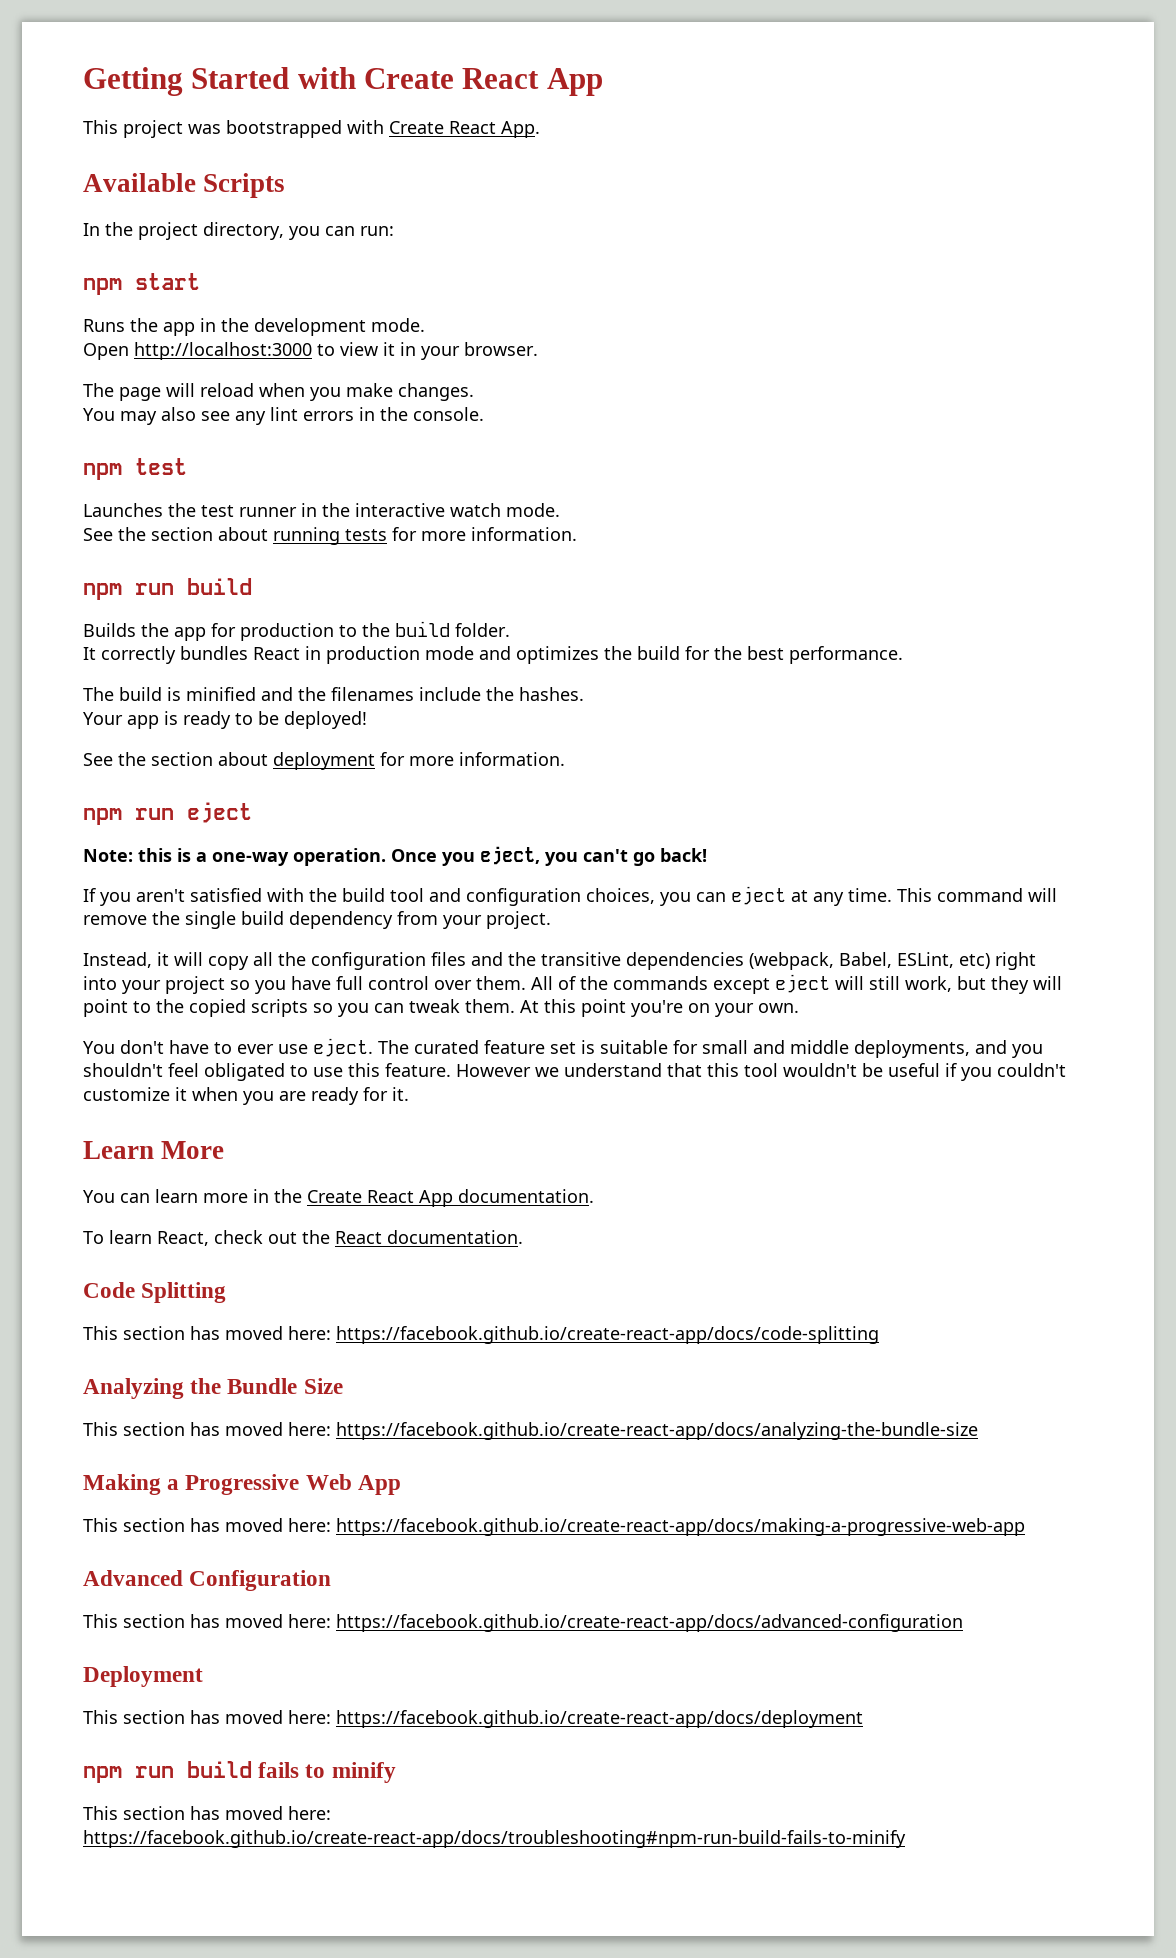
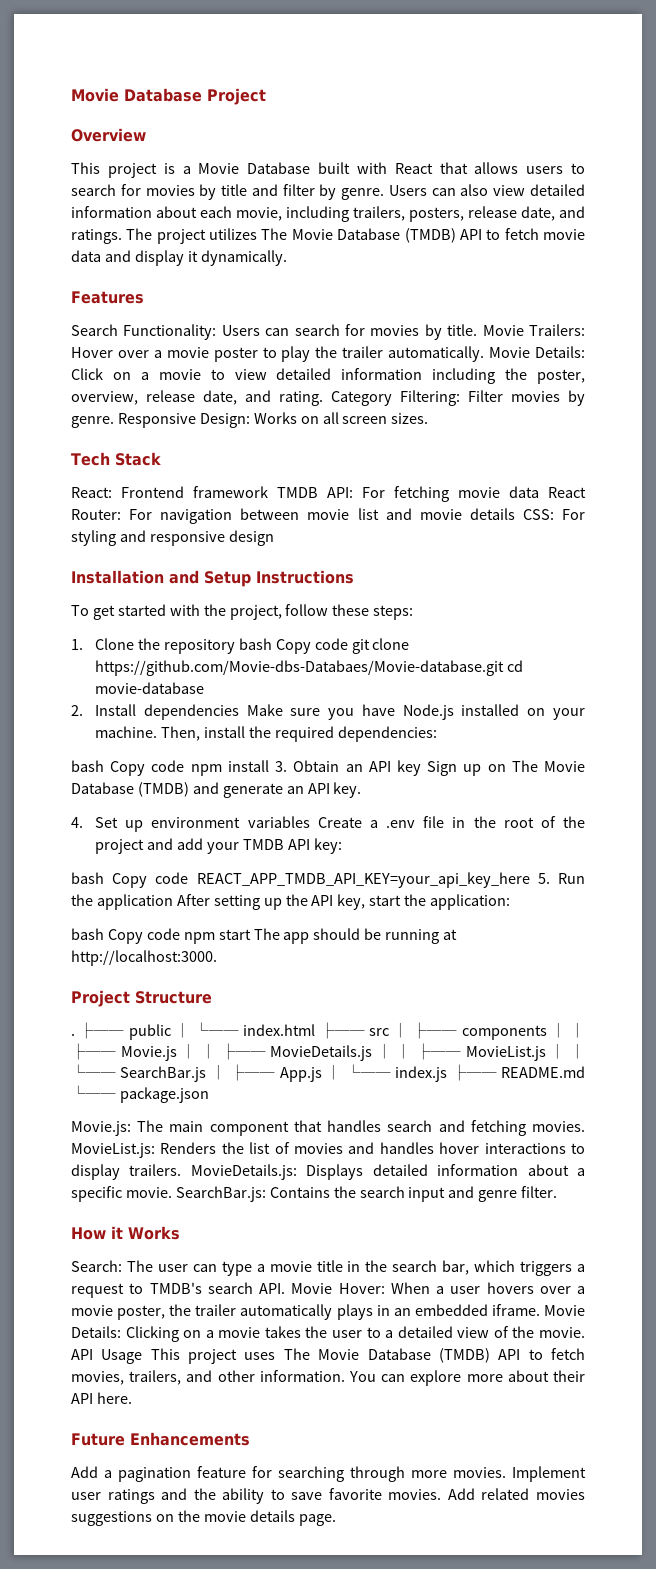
[83,67,603,96] [83,120,540,138] [83,173,286,198] [83,222,394,240] [83,273,200,295] [83,318,425,336] [83,342,538,360] [83,383,474,401] [83,407,484,425] [83,458,187,480] [83,503,560,517] [83,527,577,545] [83,578,252,600] [83,621,510,641] [83,646,903,664] [83,687,584,701] [83,711,367,729] [83,752,565,770] [83,802,252,825] [83,846,707,866] [83,886,1057,906] [83,911,551,929] [83,952,1036,970] [83,974,1062,994] [83,999,799,1017] [83,1038,1043,1058] [83,1063,1066,1081] [83,1087,409,1105] [83,1141,225,1159] [83,1189,594,1207] [83,1230,523,1246] [83,1282,227,1303] [83,1326,879,1344] [83,1378,343,1399] [83,1422,978,1440] [83,1474,401,1495] [83,1518,1025,1536] [83,1570,332,1591] [83,1614,963,1632] [83,1666,203,1687] [83,1710,863,1728] [83,1761,396,1783] [83,1806,331,1820] [83,1830,906,1848] Getting Started with Create React App // This project was bootstrapped with Create React App. // Available Scripts // In the project directory, you can run: // npm start // Runs the app in the development mode. // Open http://localhost:3000 to view it in your browser. // The page will reload when you make changes. // You may also see any lint errors in the console. // npm test // Launches the test runner in the interactive watch mode. // See the section about running tests for more information. // npm run build // Builds the app for production to the build folder. // It correctly bundles React in production mode and optimizes the build for the best performance. // The build is minified and the filenames include the hashes. // Your app is ready to be deployed! // See the section about deployment for more information. // npm run eject // Note: this is a one-way operation. Once you eject, you can't go back! // If you aren't satisfied with the build tool and configuration choices, you can eject at any time. This command will remove the single build dependency from your project. // Instead, it will copy all the configuration files and the transitive dependencies (webpack, Babel, ESLint, etc) right into your project so you have full control over them. All of the commands except eject will still work, but they will point to the copied scripts so you can tweak them. At this point you're on your own. // You don't have to ever use eject. The curated feature set is suitable for small and middle deployments, and you shouldn't feel obligated to use this feature. However we understand that this tool wouldn't be useful if you couldn't customize it when you are ready for it. // Learn More // You can learn more in the Create React App documentation. // To learn React, check out the React documentation. // Code Splitting // This section has moved here: https://facebook.github.io/create-react-app/docs/code-splitting // Analyzing the Bundle Size // This section has moved here: https://facebook.github.io/create-react-app/docs/analyzing-the-bundle-size // Making a Progressive Web App // This section has moved here: https://facebook.github.io/create-react-app/docs/making-a-progressive-web-app // Advanced Configuration // This section has moved here: https://facebook.github.io/create-react-app/docs/advanced-configuration // Deployment // This section has moved here: https://facebook.github.io/create-react-app/docs/deployment // npm run build fails to minify // This section has moved here: https://facebook.github.io/create-react-app/docs/troubleshooting#npm-run-build-fails-to-minify -> [71,88,266,105] [71,128,146,142] [71,162,585,178] [71,184,585,200] [71,206,585,222] [71,228,586,244] [71,250,287,266] [71,291,144,304] [71,324,585,340] [71,346,586,362] [71,368,585,384] [71,390,585,406] [71,412,429,428] [71,452,161,466] [71,486,586,502] [71,508,586,524] [71,530,274,546] [71,570,354,587] [71,604,414,620] [71,638,410,654] [95,660,523,676] [95,682,205,694] [71,704,585,720] [95,726,437,742] [71,760,586,776] [71,782,362,798] [71,816,586,832] [95,838,342,854] [71,872,585,888] [71,894,511,910] [71,928,458,944] [71,950,217,966] [71,990,212,1007] [71,1022,585,1040] [71,1043,585,1061] [71,1064,586,1082] [71,1085,209,1103] [71,1120,585,1136] [71,1142,585,1158] [71,1164,585,1180] [71,1186,558,1202] [71,1226,180,1240] [71,1260,585,1276] [71,1282,585,1298] [71,1304,586,1320] [71,1326,585,1342] [71,1348,585,1364] [71,1370,585,1386] [71,1392,132,1404] [71,1432,250,1446] [71,1466,586,1482] [71,1488,585,1504] [71,1510,336,1526] Movie Database Project // Overview // This project is a Movie Database built with React that allows users to search for movies by title and filter by genre. Users can also view detailed information about each movie, including trailers, posters, release date, and ratings. The project utilizes The Movie Database (TMDB) API to fetch movie data and display it dynamically. // Features // Search Functionality: Users can search for movies by title. Movie Trailers: Hover over a movie poster to play the trailer automatically. Movie Details: Click on a movie to view detailed information including the poster, overview, release date, and rating. Category Filtering: Filter movies by genre. Responsive Design: Works on all screen sizes. // Tech Stack // React: Frontend framework TMDB API: For fetching movie data React Router: For navigation between movie list and movie details CSS: For styling and responsive design // Installation and Setup Instructions // To get started with the project, follow these steps: // 1. Clone the repository bash Copy code git clone https://github.com/Movie-dbs-Databaes/Movie-database.git cd movie-database // 2. Install dependencies Make sure you have Node.js installed on your machine. Then, install the required dependencies: // bash Copy code npm install 3. Obtain an API key Sign up on The Movie Database (TMDB) and generate an API key. // 4. Set up environment variables Create a .env file in the root of the project and add your TMDB API key: // bash Copy code REACT_APP_TMDB_API_KEY=your_api_key_here 5. Run the application After setting up the API key, start the application: // bash Copy code npm start The app should be running at http://localhost:3000. // Project Structure // . ├── public │ └── index.html ├── src │ ├── components │ │ ├── Movie.js │ │ ├── MovieDetails.js │ │ ├── MovieList.js │ │ └── SearchBar.js │ ├── App.js │ └── index.js ├── README.md └── package.json // Movie.js: The main component that handles search and fetching movies. MovieList.js: Renders the list of movies and handles hover interactions to display trailers. MovieDetails.js: Displays detailed information about a specific movie. SearchBar.js: Contains the search input and genre filter. // How it Works // Search: The user can type a movie title in the search bar, which triggers a request to TMDB's search API. Movie Hover: When a user hovers over a movie poster, the trailer automatically plays in an embedded iframe. Movie Details: Clicking on a movie takes the user to a detailed view of the movie. API Usage This project uses The Movie Database (TMDB) API to fetch movies, trailers, and other information. You can explore more about their API here. // Future Enhancements // Add a pagination feature for searching through more movies. Implement user ratings and the ability to save favorite movies. Add related movies suggestions on the movie details page.

